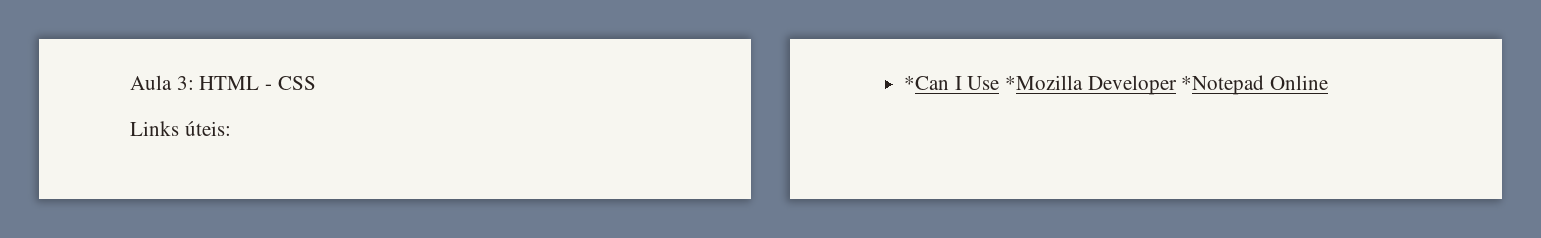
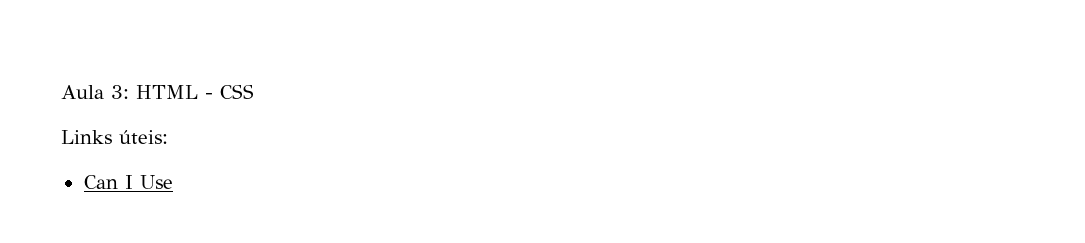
[904,76,950,90] *Can -> [83,175,118,189] Can
[1005,75,1329,95] *Mozilla Developer *Notepad Online -> (173, 182) none

